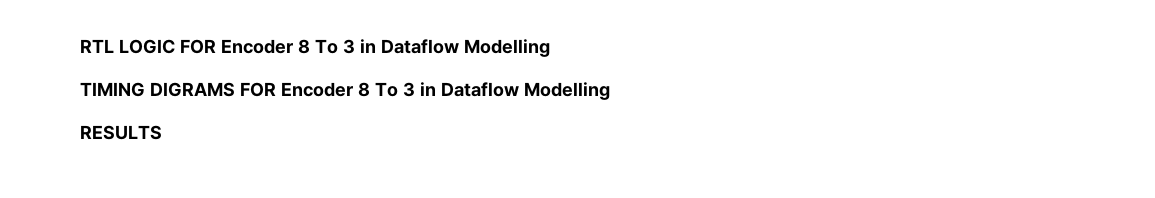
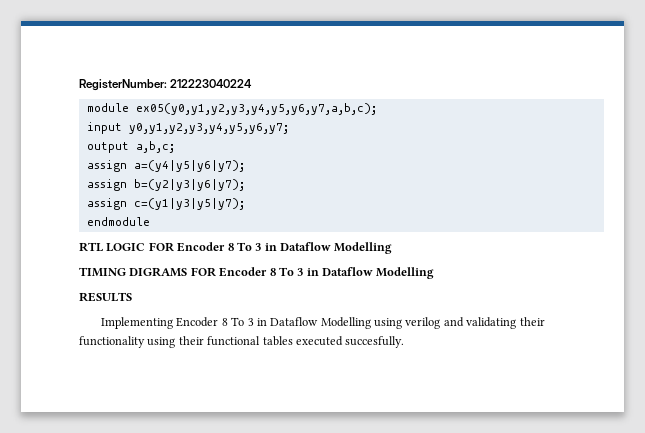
(80, 46) none -> [79,79,253,91] [86,103,377,115] [86,122,289,134] [86,141,175,153] [86,160,245,172] [86,179,245,191] [86,198,245,210] [86,217,150,226] RegisterNumber: 212223040224 // module ex05(y0,y1,y2,y3,y4,y5,y6,y7,a,b,c); // input y0,y1,y2,y3,y4,y5,y6,y7; // output a,b,c; // assign a=(y4|y5|y6|y7); // assign b=(y2|y3|y6|y7); // assign c=(y1|y3|y5|y7); // endmodule //
(162, 132) none -> [101,317,545,329] [79,336,405,348] // Implementing Encoder 8 To 3 in Dataflow Modelling using verilog and validating their functionality using their functional tables executed succesfully.

